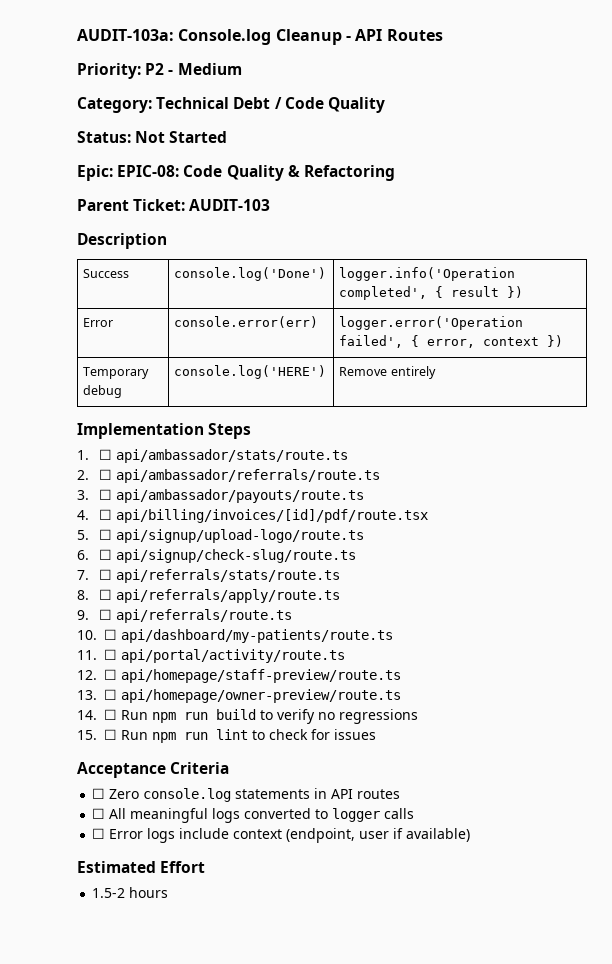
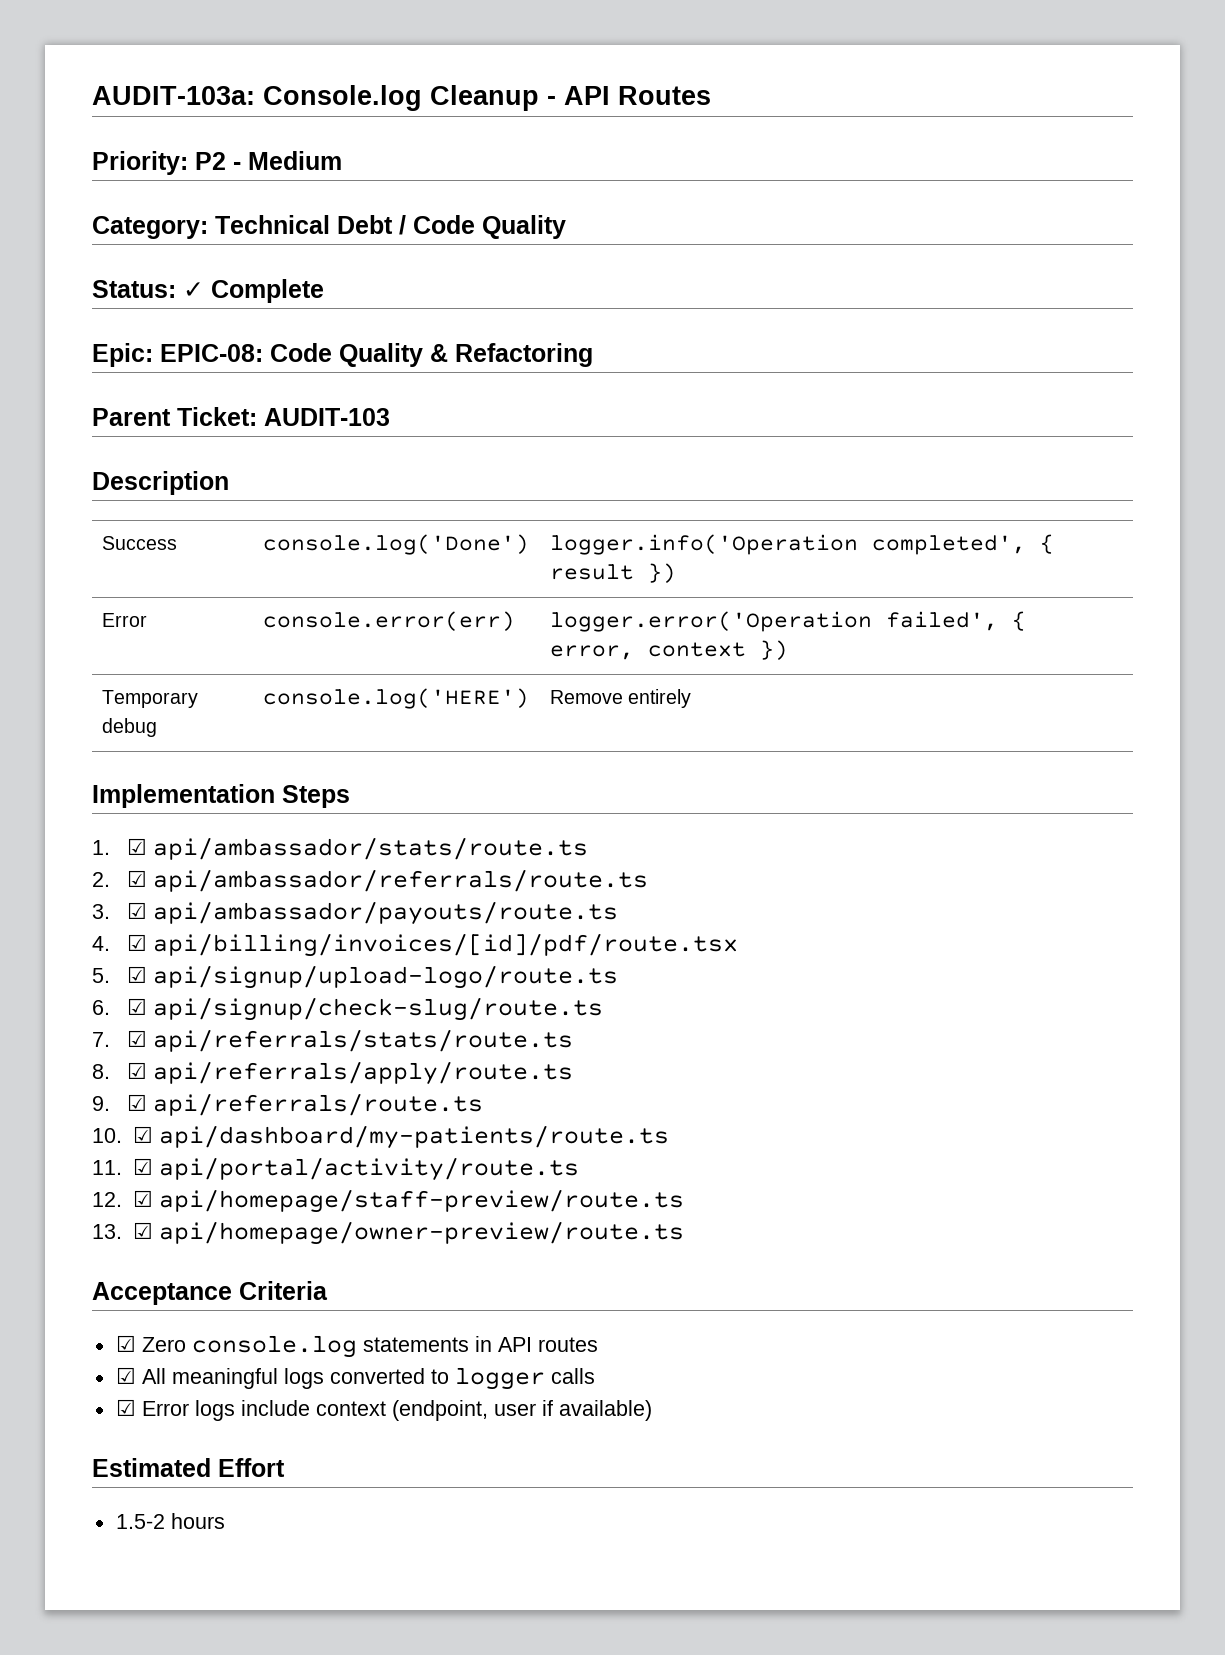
[135,131,228,143] Not Started -> [183,279,324,303] ✓ Complete
[98,449,112,460] ☐ -> [126,838,147,855] ☑
[98,469,112,480] ☐ -> [126,870,147,887] ☑
[98,489,112,500] ☐ -> [126,902,147,919] ☑
[98,509,112,520] ☐ -> [126,934,147,951] ☑
[98,529,112,540] ☐ -> [126,966,147,983] ☑
[98,549,112,560] ☐ -> [126,998,147,1015] ☑
[98,569,112,580] ☐ -> [126,1030,147,1047] ☑
[98,589,112,600] ☐ -> [126,1062,147,1079] ☑
[98,609,112,620] ☐ -> [126,1094,147,1111] ☑
[104,629,117,640] ☐ -> [132,1126,153,1143] ☑
[104,649,117,660] ☐ -> [132,1158,153,1175] ☑
[104,669,117,680] ☐ -> [132,1190,153,1207] ☑
[104,689,117,700] ☐ -> [132,1222,153,1239] ☑
[77,709,418,724] [77,729,376,743] // 14. ☐ Run npm run build to verify no regressions // 15. ☐ Run npm run lint to check for issues -> (684, 1233) none
[92,788,106,799] ☐ -> [115,1335,136,1352] ☑
[92,808,106,819] ☐ -> [115,1367,136,1384] ☑
[92,828,106,839] ☐ -> [115,1399,136,1416] ☑

